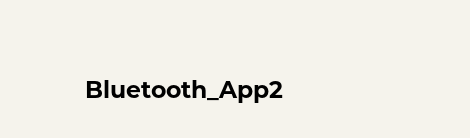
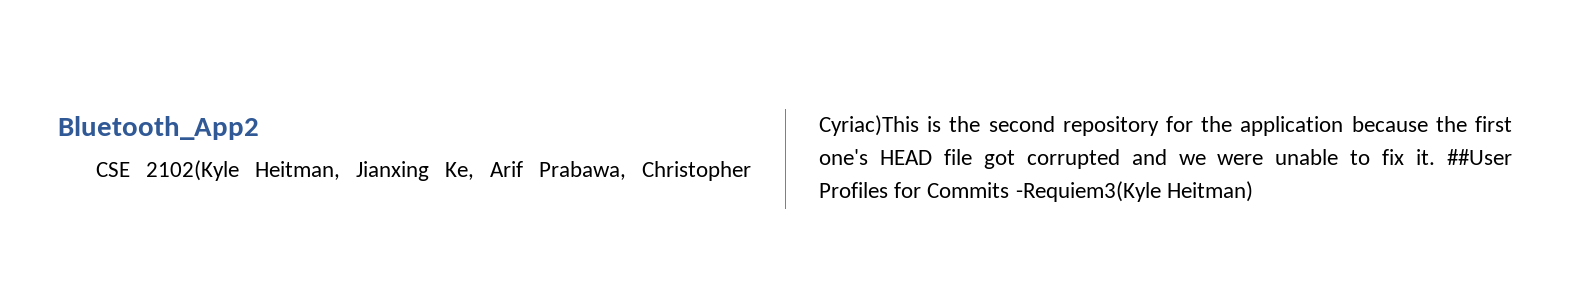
(283, 91) none -> [95,160,751,181] [819,115,1512,136] [819,149,1512,169] [819,181,1253,202] // CSE 2102(Kyle Heitman, Jianxing Ke, Arif Prabawa, Christopher Cyriac)This is the second repository for the application because the first one's HEAD file got corrupted and we were unable to fix it. ##User Profiles for Commits -Requiem3(Kyle Heitman)

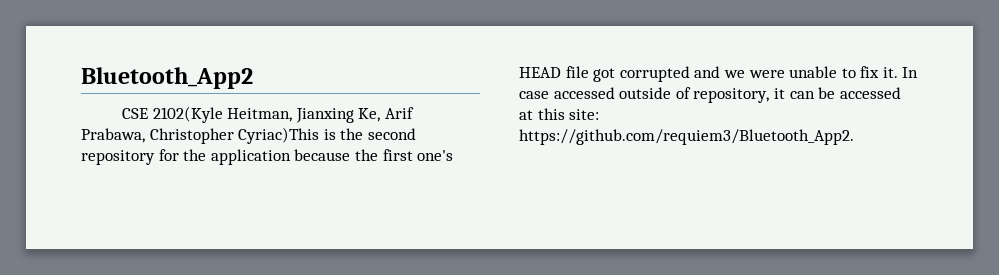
[1447,149,1512,165] [819,181,1253,202] ##User Profiles for Commits -Requiem3(Kyle Heitman) -> [902,67,919,78] [519,87,901,103] [519,108,600,120] [519,129,854,145] In case accessed outside of repository, it can be accessed at this site: https://github.com/requiem3/Bluetooth_App2.

